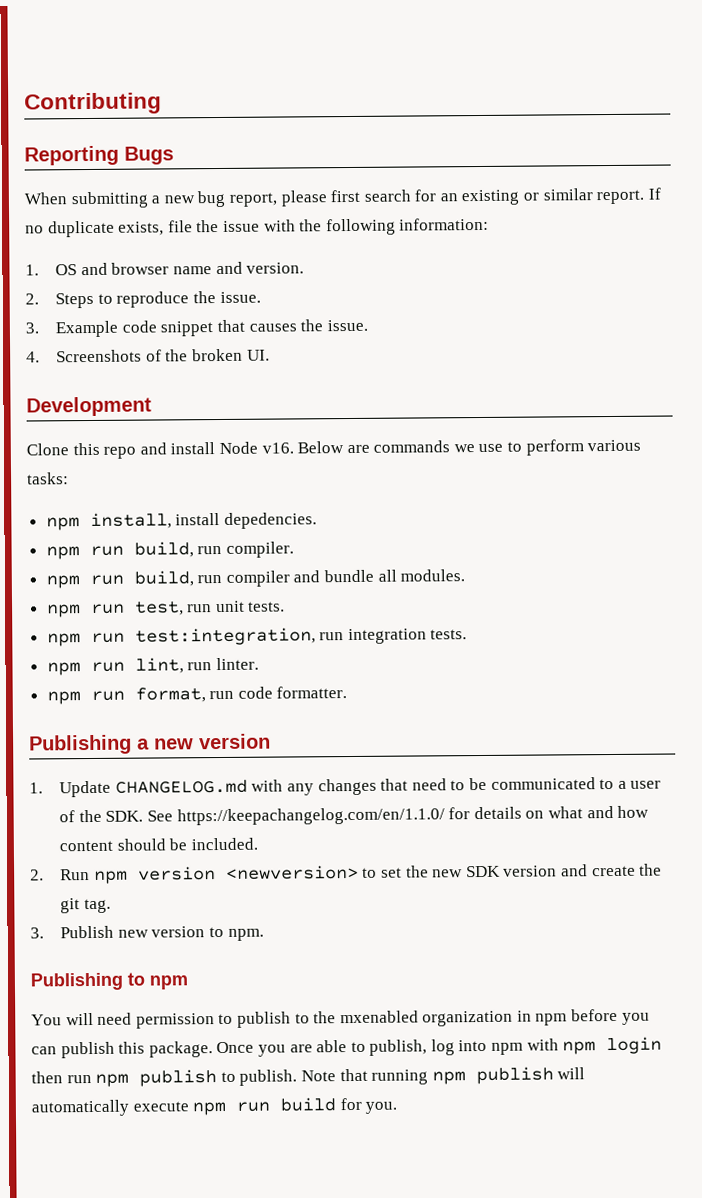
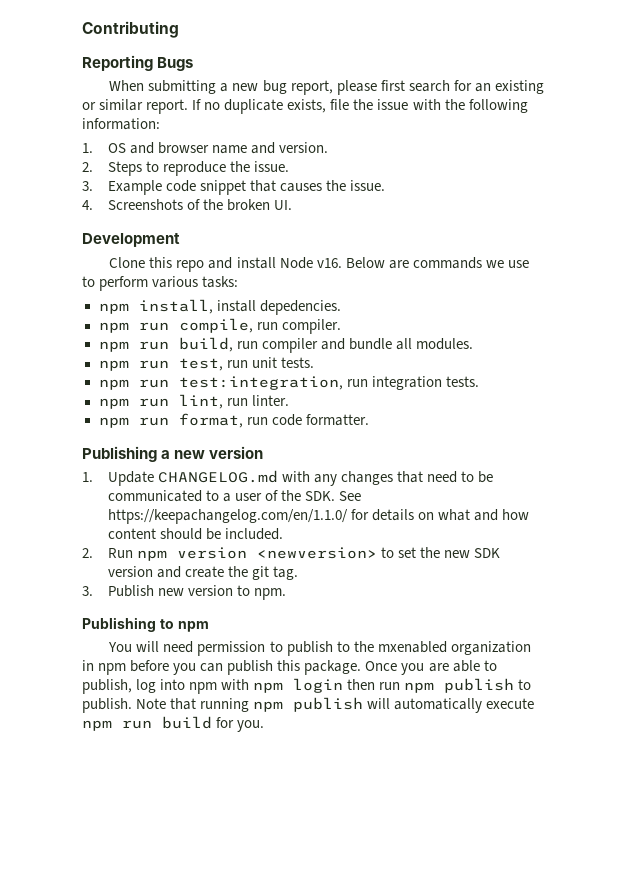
[133,541,194,558] build, -> [178,318,253,333] compile,

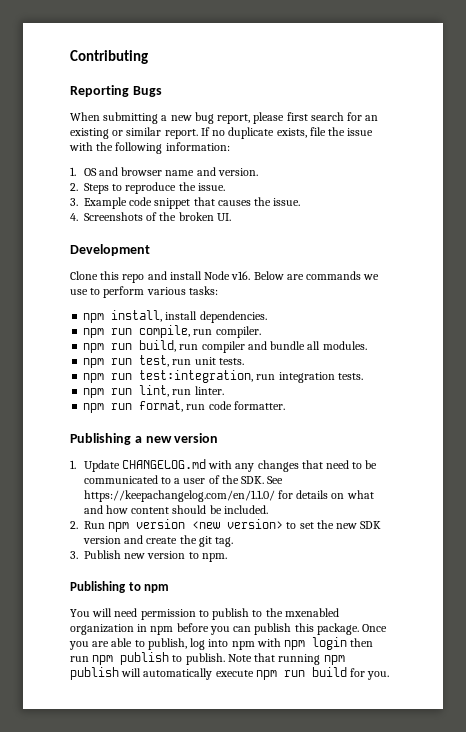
[259,300,341,315] depedencies. -> [199,311,267,323] dependencies.
[256,547,377,559] <newversion> -> [192,519,284,529] <new version>

